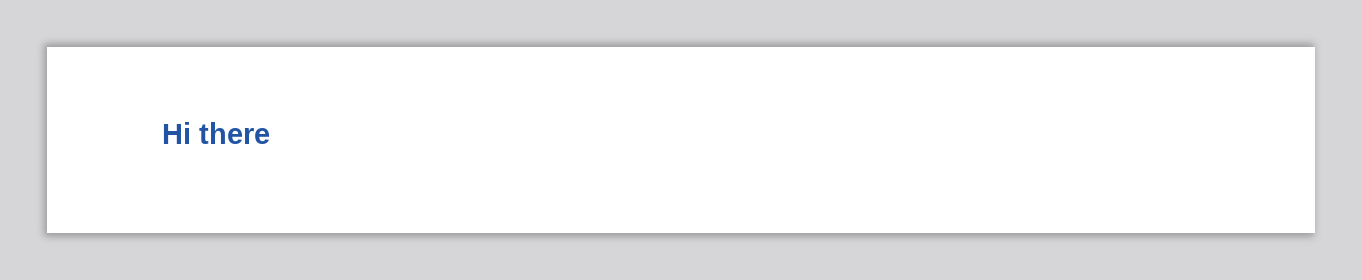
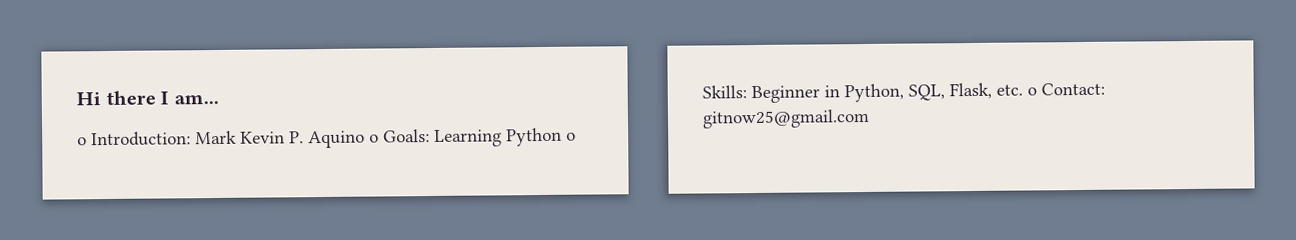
(270, 133) none -> [160,91,219,105] [77,127,576,149] [702,82,1105,104] [702,108,870,129] I am... // o Introduction: Mark Kevin P. Aquino o Goals: Learning Python o Skills: Beginner in Python, SQL, Flask, etc. o Contact: gitnow25@gmail.com

